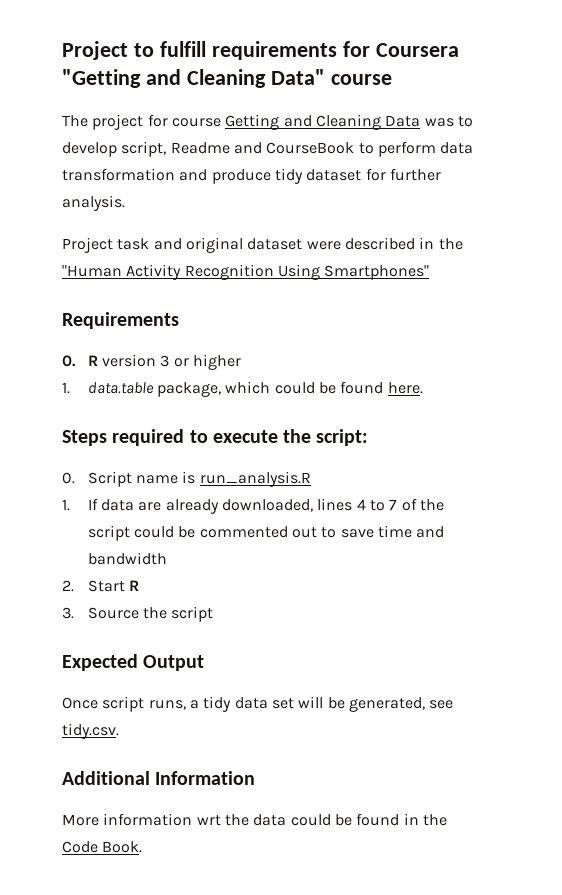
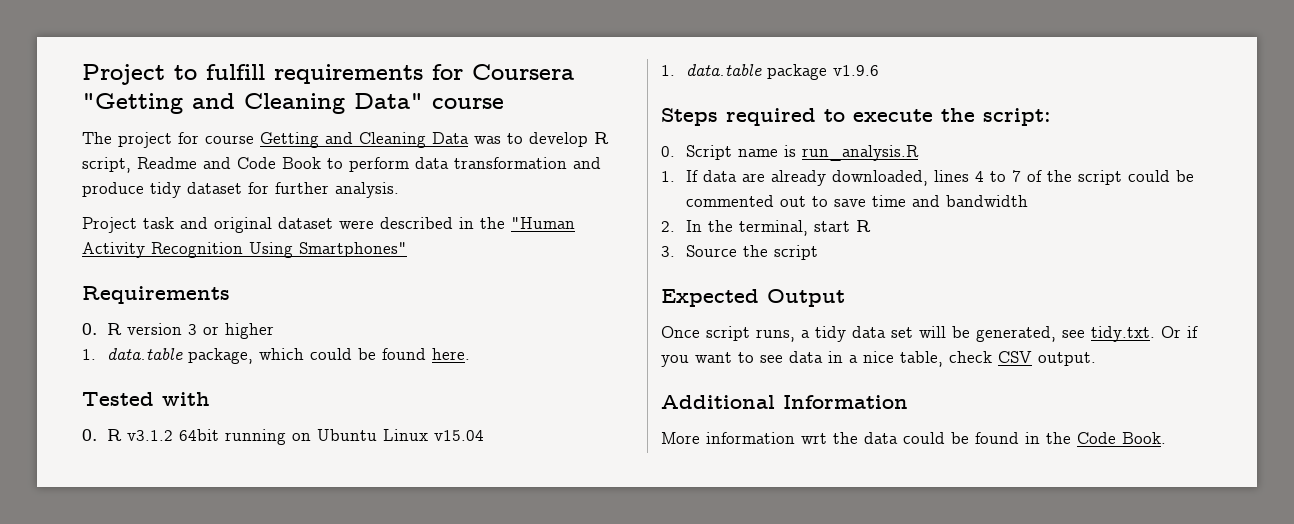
(117, 149) none -> [594,132,609,144] R
[266,142,355,154] CourseBook -> [237,157,321,169] Code Book
(423, 388) none -> [82,392,210,406] [82,429,485,445] [661,64,880,80] // Tested with // 0. R v3.1.2 64bit running on Ubuntu Linux v15.04 // 1. data.table package v1.9.6
[87,580,125,592] Start -> [686,220,851,236] In the terminal, start
[62,723,119,739] tidy.csv. -> [1091,326,1198,342] [661,351,1096,367] tidy.txt. Or if you want to see data in a nice table, check CSV output.

